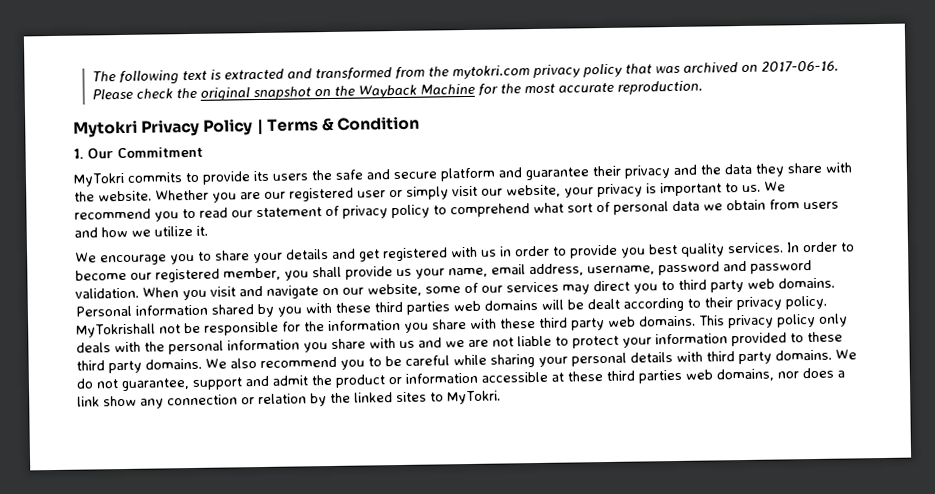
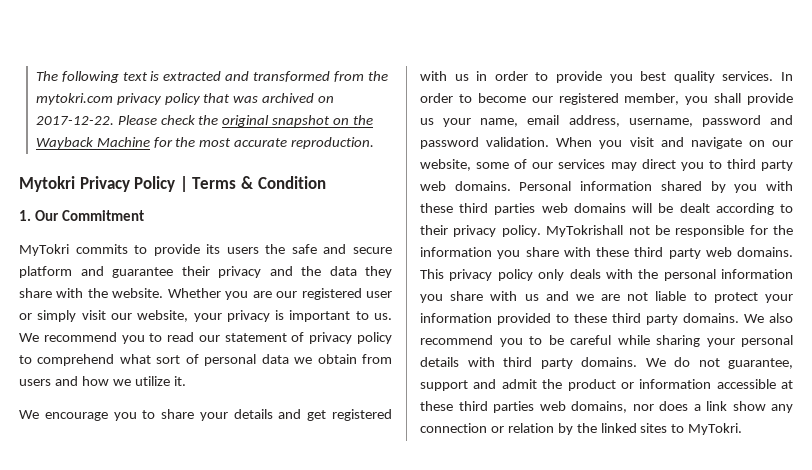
[761,60,840,73] 2017-06-16. -> [35,116,114,125] 2017-12-22.

